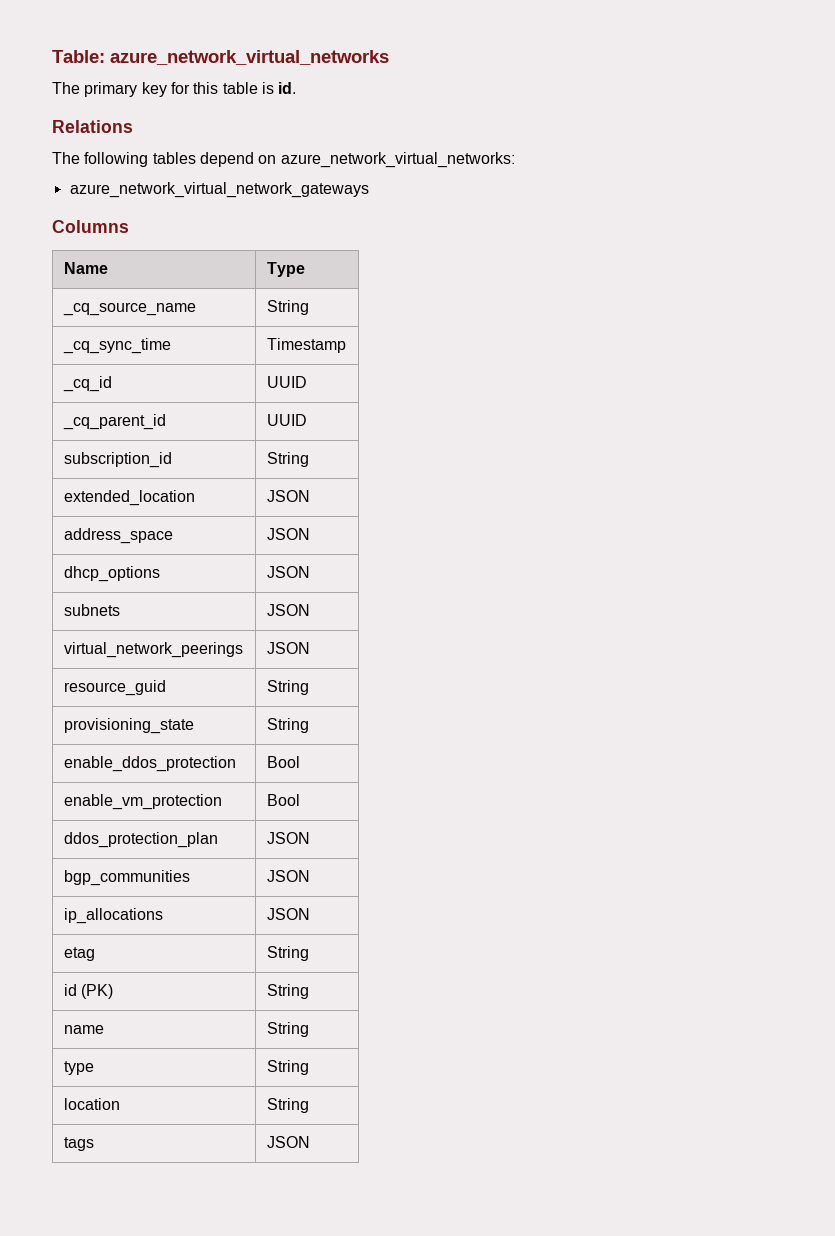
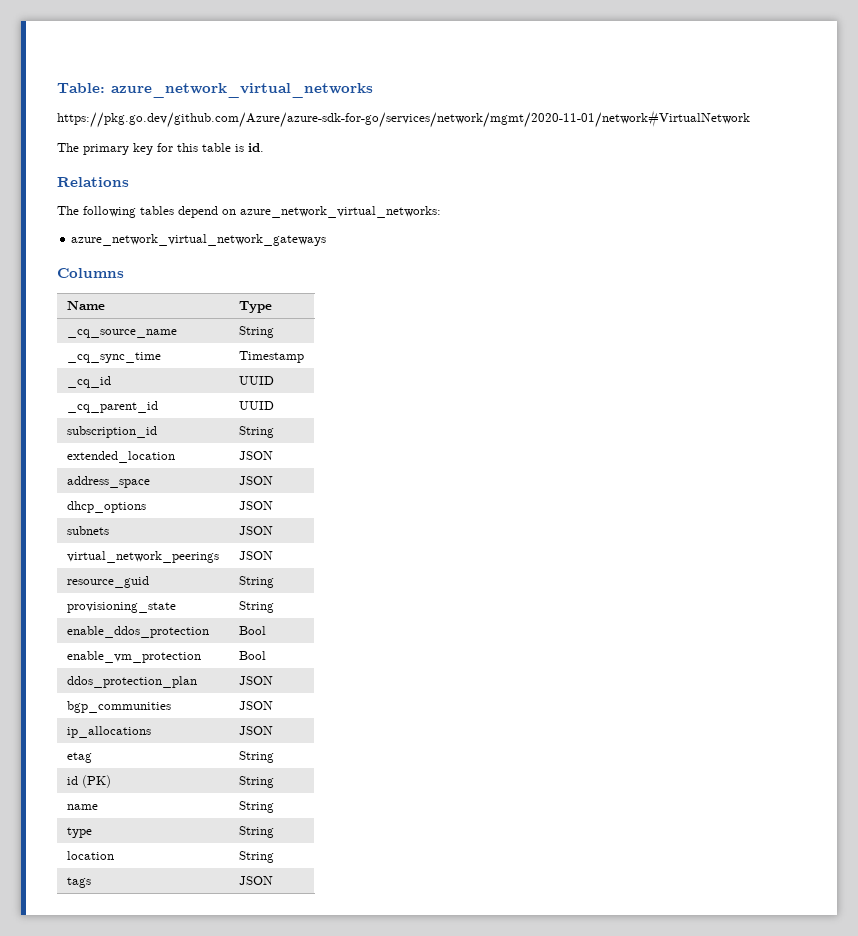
(389, 57) none -> [57,110,750,128] // https://pkg.go.dev/github.com/Azure/azure-sdk-for-go/services/network/mgmt/2020-11-01/network#VirtualNetwork

